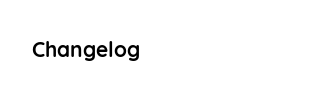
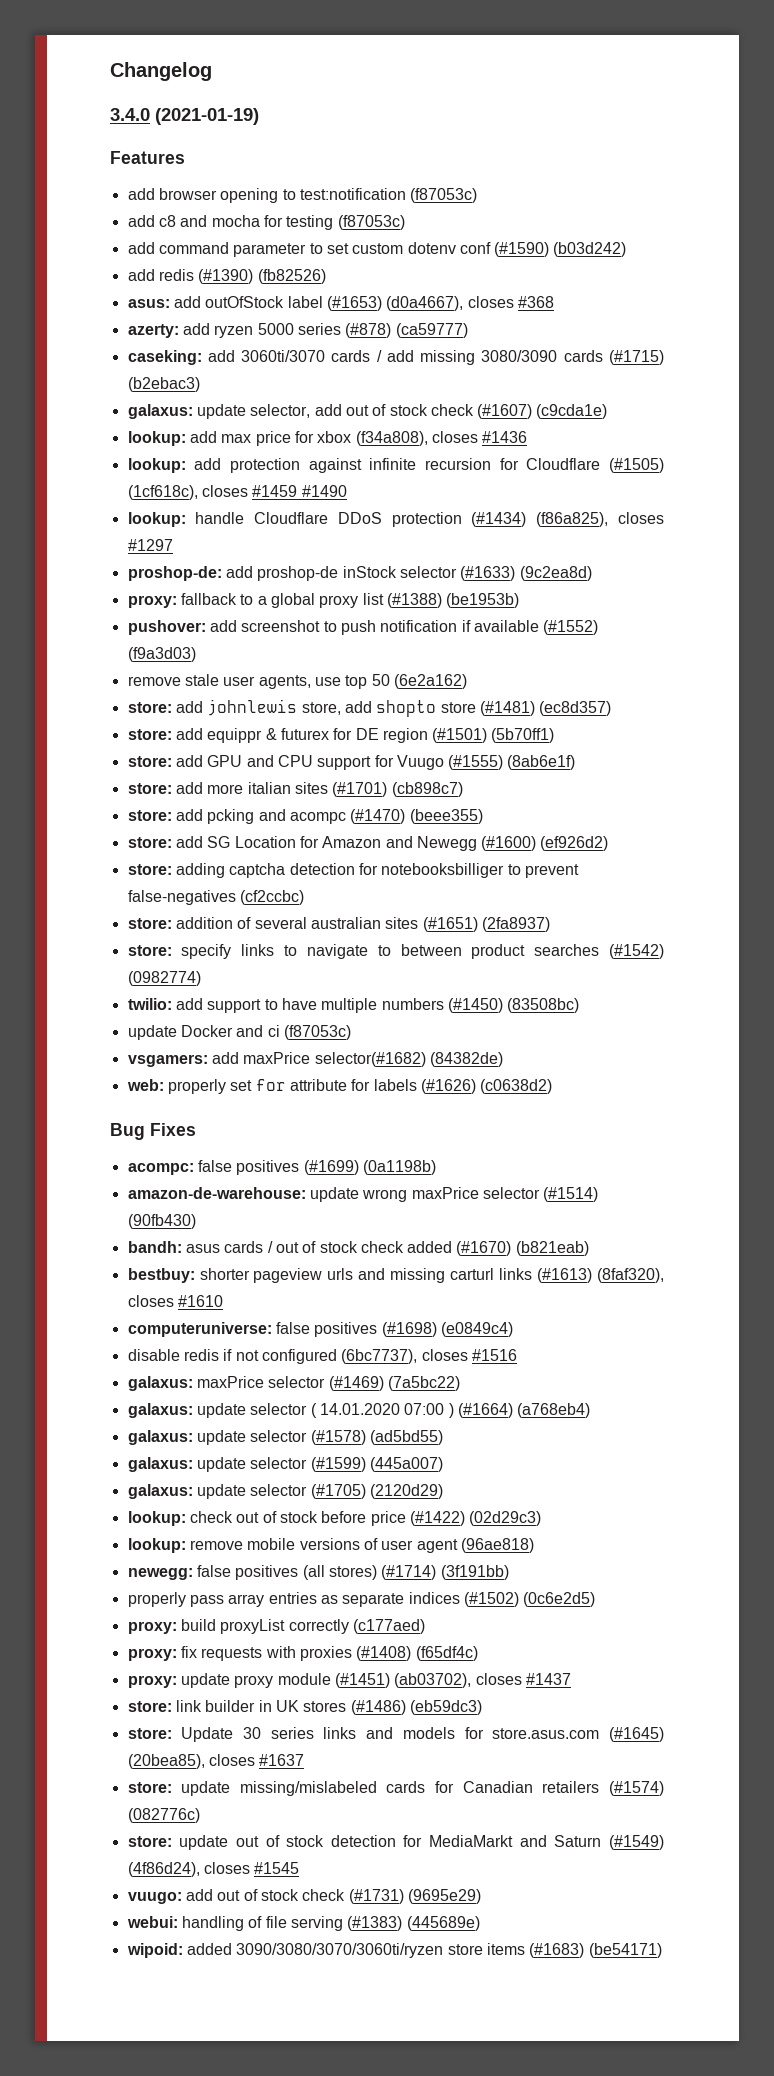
(140, 51) none -> [110,108,259,125] [110,151,185,164] [127,188,478,203] [127,215,405,230] [127,242,627,257] [127,269,326,284] [127,296,554,311] [127,323,468,338] [127,350,664,365] [127,377,200,392] [127,404,608,419] [127,431,528,446] [127,458,664,473] [127,485,347,500] [127,512,664,527] [127,539,173,551] [127,566,592,581] [127,593,520,608] [127,620,599,635] [127,647,196,662] [127,674,467,689] [127,699,612,717] [127,728,555,743] [127,755,576,770] [127,782,463,797] [127,809,483,824] [127,836,609,851] [127,863,579,878] [127,890,304,905] [127,917,550,932] [127,944,664,959] [127,971,201,986] [127,998,580,1013] [127,1025,351,1040] [127,1052,503,1067] [126,1079,553,1094] [110,1123,196,1140] [127,1160,436,1175] [127,1187,599,1202] [127,1214,196,1229] [127,1241,589,1256] [127,1268,664,1283] [127,1295,223,1307] [127,1322,513,1337] [127,1349,517,1364] [127,1376,460,1391] [127,1403,591,1418] [127,1430,443,1445] [127,1457,443,1472] [127,1484,443,1499] [127,1511,542,1526] [127,1538,534,1553] [127,1565,509,1580] [127,1592,596,1607] [127,1619,425,1634] [127,1646,478,1661] [127,1673,571,1688] [127,1700,482,1715] [127,1727,664,1742] [127,1754,305,1769] [127,1781,664,1796] [127,1808,200,1823] [127,1835,664,1850] [127,1862,300,1877] [127,1889,481,1904] [126,1916,480,1931] [126,1943,662,1958] // 3.4.0 (2021-01-19) // Features // add browser opening to test:notification (f87053c) // add c8 and mocha for testing (f87053c) // add command parameter to set custom dotenv conf (#1590) (b03d242) // add redis (#1390) (fb82526) // asus: add outOfStock label (#1653) (d0a4667), closes #368 // azerty: add ryzen 5000 series (#878) (ca59777) // caseking: add 3060ti/3070 cards / add missing 3080/3090 cards (#1715) (b2ebac3) // galaxus: update selector, add out of stock check (#1607) (c9cda1e) // lookup: add max price for xbox (f34a808), closes #1436 // lookup: add protection against infinite recursion for Cloudflare (#1505) (1cf618c), closes #1459 #1490 // lookup: handle Cloudflare DDoS protection (#1434) (f86a825), closes #1297 // proshop-de: add proshop-de inStock selector (#1633) (9c2ea8d) // proxy: fallback to a global proxy list (#1388) (be1953b) // pushover: add screenshot to push notification if available (#1552) (f9a3d03) // remove stale user agents, use top 50 (6e2a162) // store: add johnlewis store, add shopto store (#1481) (ec8d357) // store: add equippr & futurex for DE region (#1501) (5b70ff1) // store: add GPU and CPU support for Vuugo (#1555) (8ab6e1f) // store: add more italian sites (#1701) (cb898c7) // store: add pcking and acompc (#1470) (beee355) // store: add SG Location for Amazon and Newegg (#1600) (ef926d2) // store: adding captcha detection for notebooksbilliger to prevent false-negatives (cf2ccbc) // store: addition of several australian sites (#1651) (2fa8937) // store: specify links to navigate to between product searches (#1542) (0982774) // twilio: add support to have multiple numbers (#1450) (83508bc) // update Docker and ci (f87053c) // vsgamers: add maxPrice selector(#1682) (84382de) // web: properly set for attribute for labels (#1626) (c0638d2) // Bug Fixes // acompc: false positives (#1699) (0a1198b) // amazon-de-warehouse: update wrong maxPrice selector (#1514) (90fb430) // bandh: asus cards / out of stock check added (#1670) (b821eab) // bestbuy: shorter pageview urls and missing carturl links (#1613) (8faf320), closes #1610 // computeruniverse: false positives (#1698) (e0849c4) // disable redis if not configured (6bc7737), closes #1516 // galaxus: maxPrice selector (#1469) (7a5bc22) // galaxus: update selector ( 14.01.2020 07:00 ) (#1664) (a768eb4) // galaxus: update selector (#1578) (ad5bd55) // galaxus: update selector (#1599) (445a007) // galaxus: update selector (#1705) (2120d29) // lookup: check out of stock before price (#1422) (02d29c3) // lookup: remove mobile versions of user agent (96ae818) // newegg: false positives (all stores) (#1714) (3f191bb) // properly pass array entries as separate indices (#1502) (0c6e2d5) // proxy: build proxyList correctly (c177aed) // proxy: fix requests with proxies (#1408) (f65df4c) // proxy: update proxy module (#1451) (ab03702), closes #1437 // store: link builder in UK stores (#1486) (eb59dc3) // store: Update 30 series links and models for store.asus.com (#1645) (20bea85), closes #1637 // store: update missing/mislabeled cards for Canadian retailers (#1574) (082776c) // store: update out of stock detection for MediaMarkt and Saturn (#1549) (4f86d24), closes #1545 // vuugo: add out of stock check (#1731) (9695e29) // webui: handling of file serving (#1383) (445689e) // wipoid: added 3090/3080/3070/3060ti/ryzen store items (#1683) (be54171)

